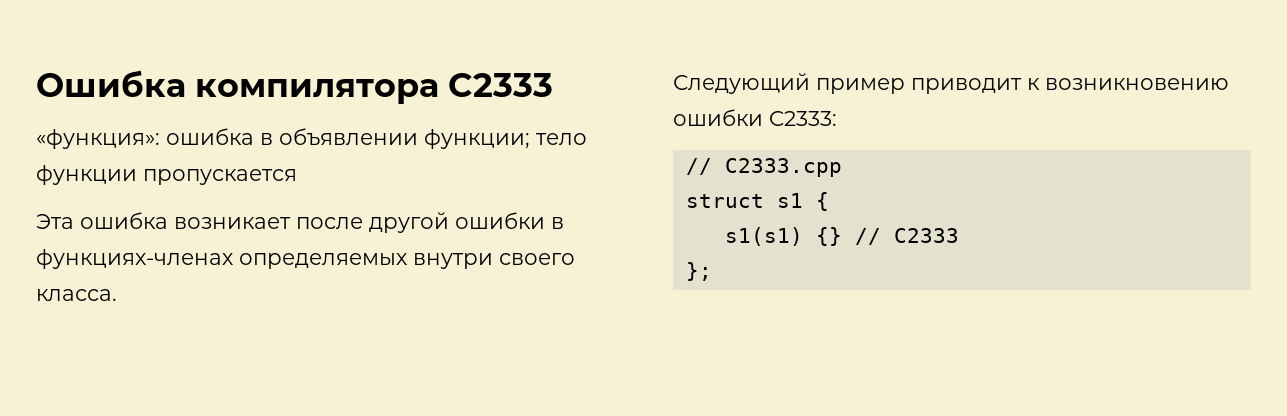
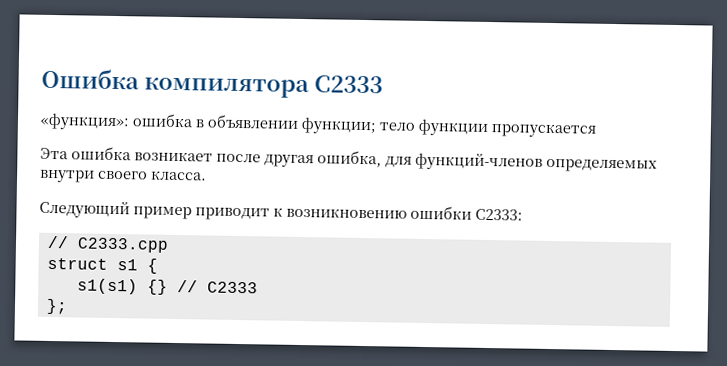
[369,212,564,233] [36,249,233,269] другой ошибки в функциях-членах -> [264,150,543,171] другая ошибка, для функций-членов

